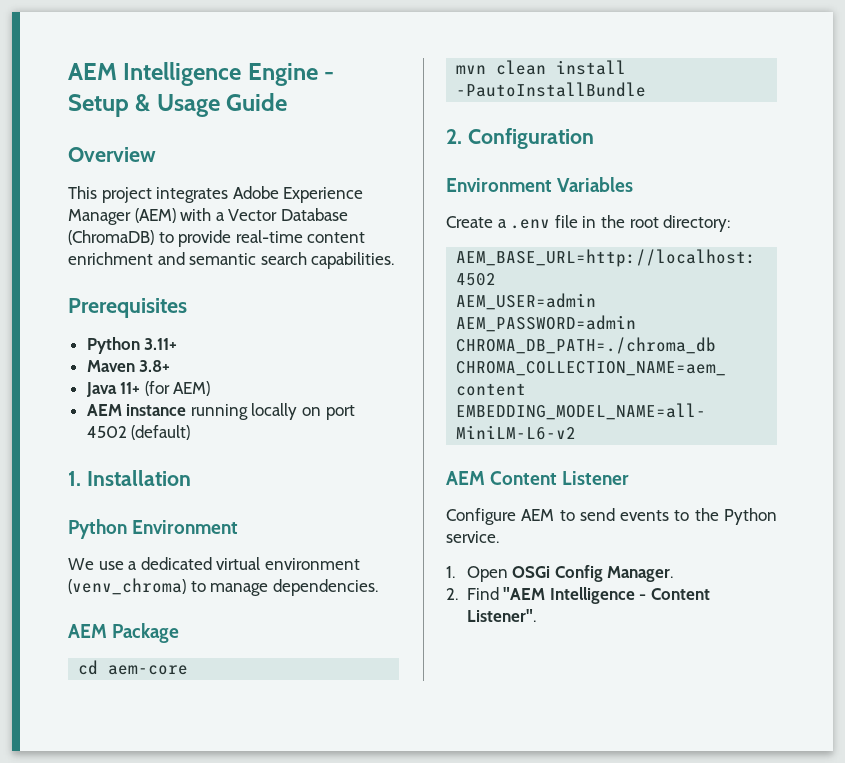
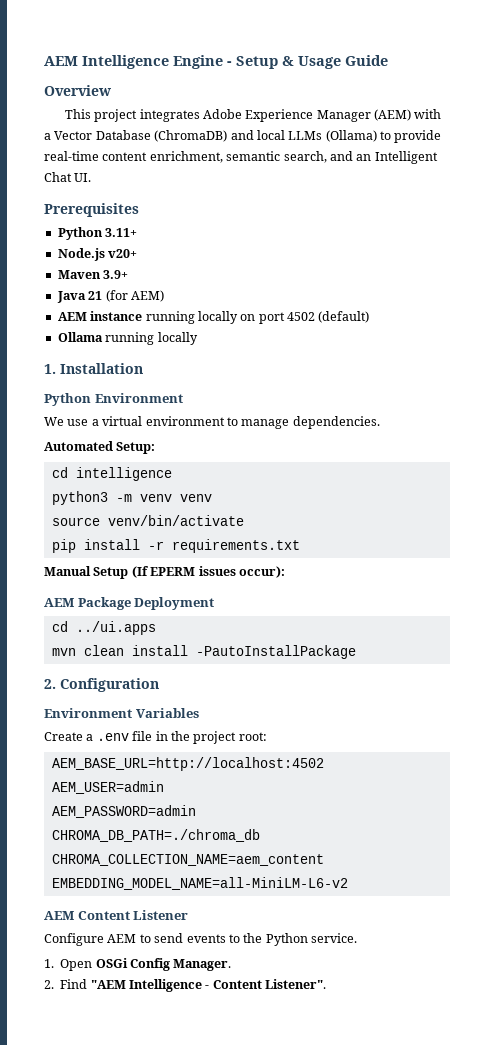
[158,230,366,247] [68,252,395,269] to provide real-time content enrichment and semantic search capabilities. -> [230,130,442,143] [44,151,438,164] [44,172,92,182] and local LLMs (Ollama) to provide real-time content enrichment, semantic search, and an Intelligent Chat UI.
(178, 344) none -> [57,248,138,261] // Node.js v20+
[139,360,171,372] 3.8+ -> [103,270,129,279] 3.9+
[120,382,141,394] 11+ -> [88,291,103,300] 21
(191, 432) none -> [57,332,198,345] // Ollama running locally
[140,557,212,570] dedicated -> (99, 422) none
[68,578,186,595] (venv_chroma) -> (225, 421) none
(378, 587) none -> [44,441,156,454] [51,467,172,481] [51,491,212,505] [51,515,244,526] [51,539,300,553] [44,566,285,579] // Automated Setup: // cd intelligence // python3 -m venv venv // source venv/bin/activate // pip install -r requirements.txt // Manual Setup (If EPERM issues occur):
[78,660,189,675] // cd aem-core -> [134,597,215,610] [51,621,156,635] Deployment // cd ../ui.apps
[456,82,647,97] -PautoInstallBundle -> [195,645,356,659] -PautoInstallPackage
[629,215,731,232] root directory: -> [193,731,267,744] project root:

